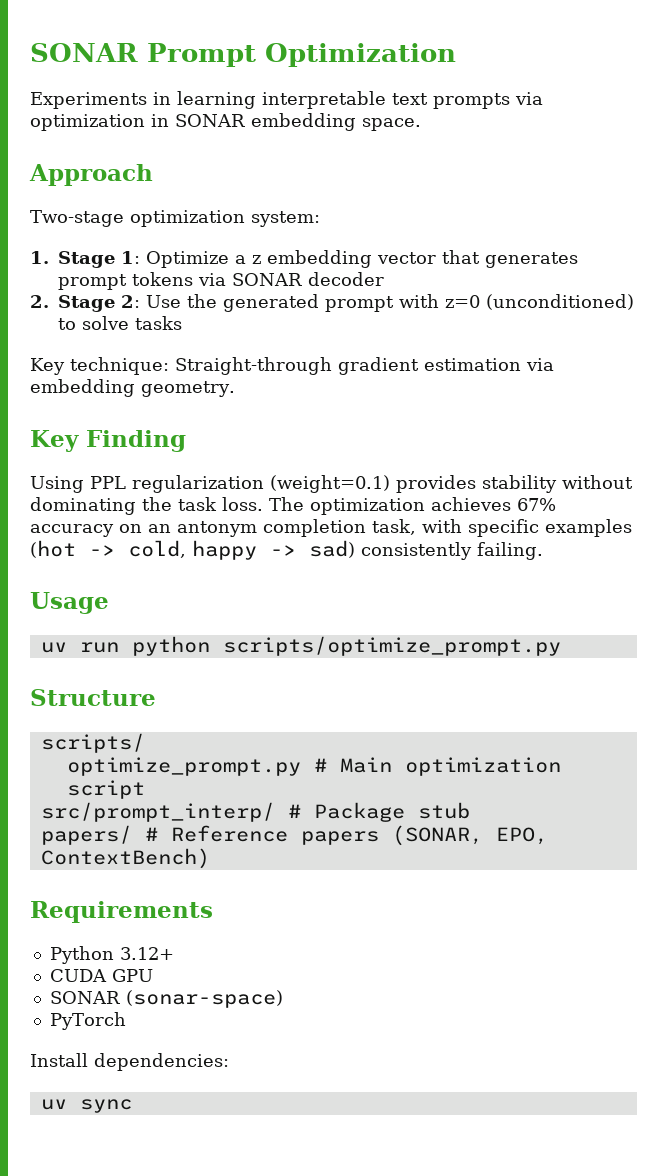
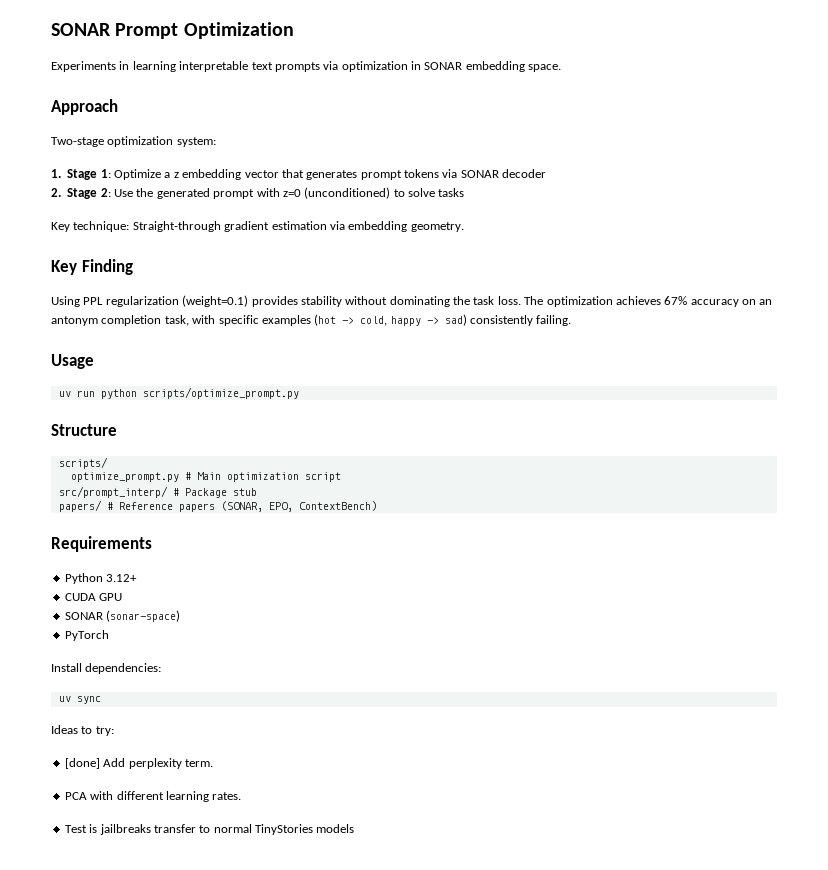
(132, 1106) none -> [51,725,114,736] [64,758,213,769] [64,791,242,802] [64,824,355,835] // Ideas to try: // [done] Add perplexity term. // PCA with different learning rates. // Test is jailbreaks transfer to normal TinyStories models

